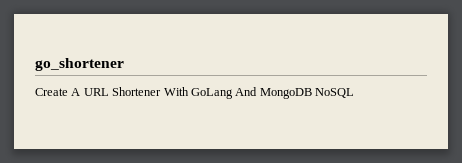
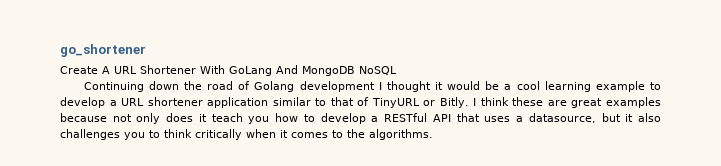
(354, 93) none -> [83,81,661,92] [60,97,661,108] [60,113,661,124] [60,129,433,140] // Continuing down the road of Golang development I thought it would be a cool learning example to develop a URL shortener application similar to that of TinyURL or Bitly. I think these are great examples because not only does it teach you how to develop a RESTful API that uses a datasource, but it also challenges you to think critically when it comes to the algorithms.

